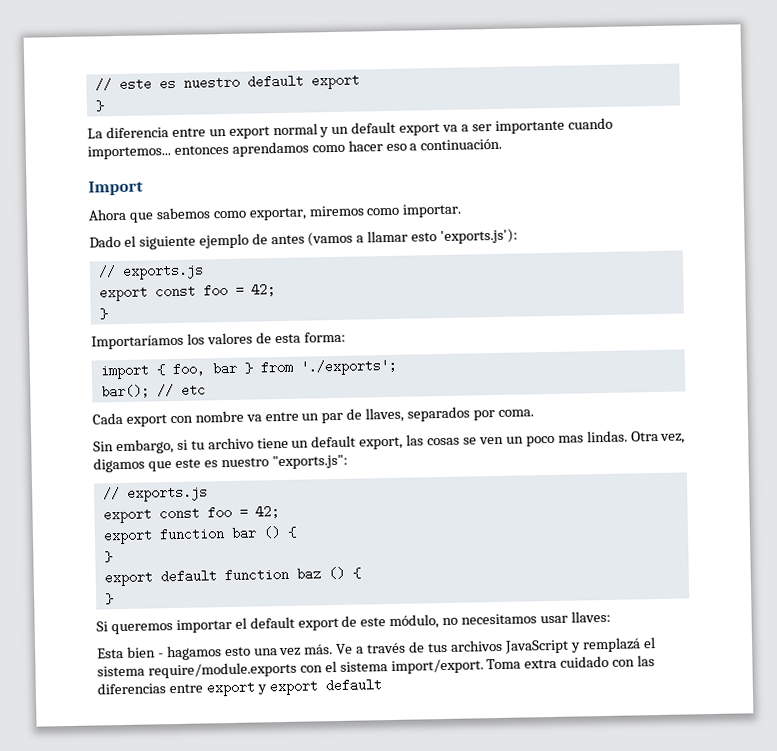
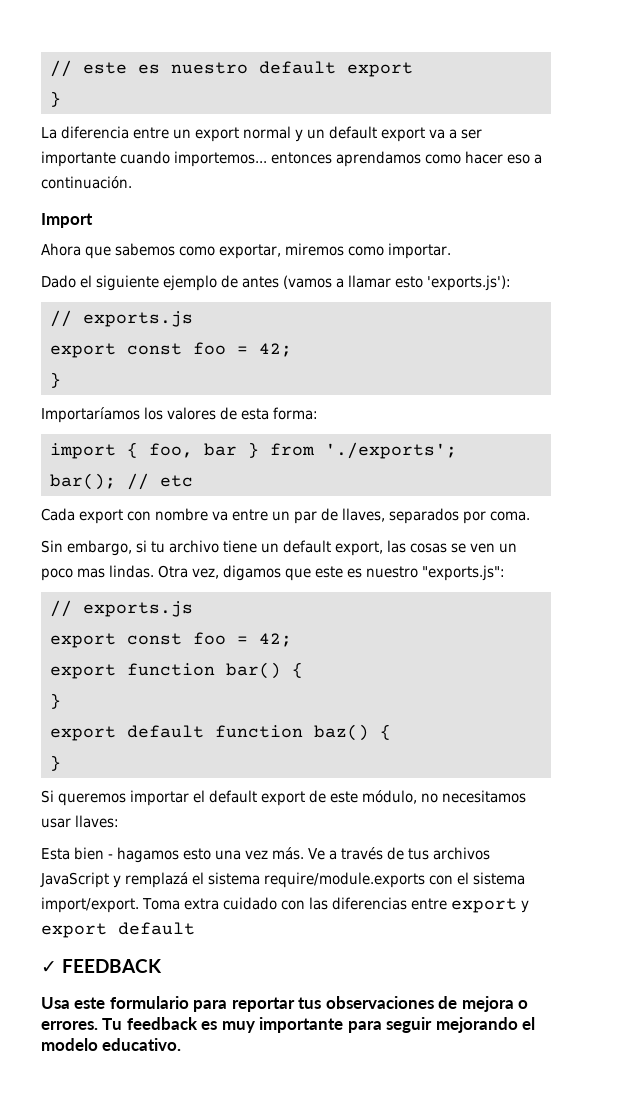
[230,526,281,540] bar () -> [225,662,281,679] bar()
[295,566,345,581] baz () -> [313,724,369,741] baz()
(382, 685) none -> [41,959,162,973] [41,996,529,1012] [41,1017,536,1033] [41,1038,182,1051] // ✓ FEEDBACK // Usa este formulario para reportar tus observaciones de mejora o errores. Tu feedback es muy importante para seguir mejorando el modelo educativo.

